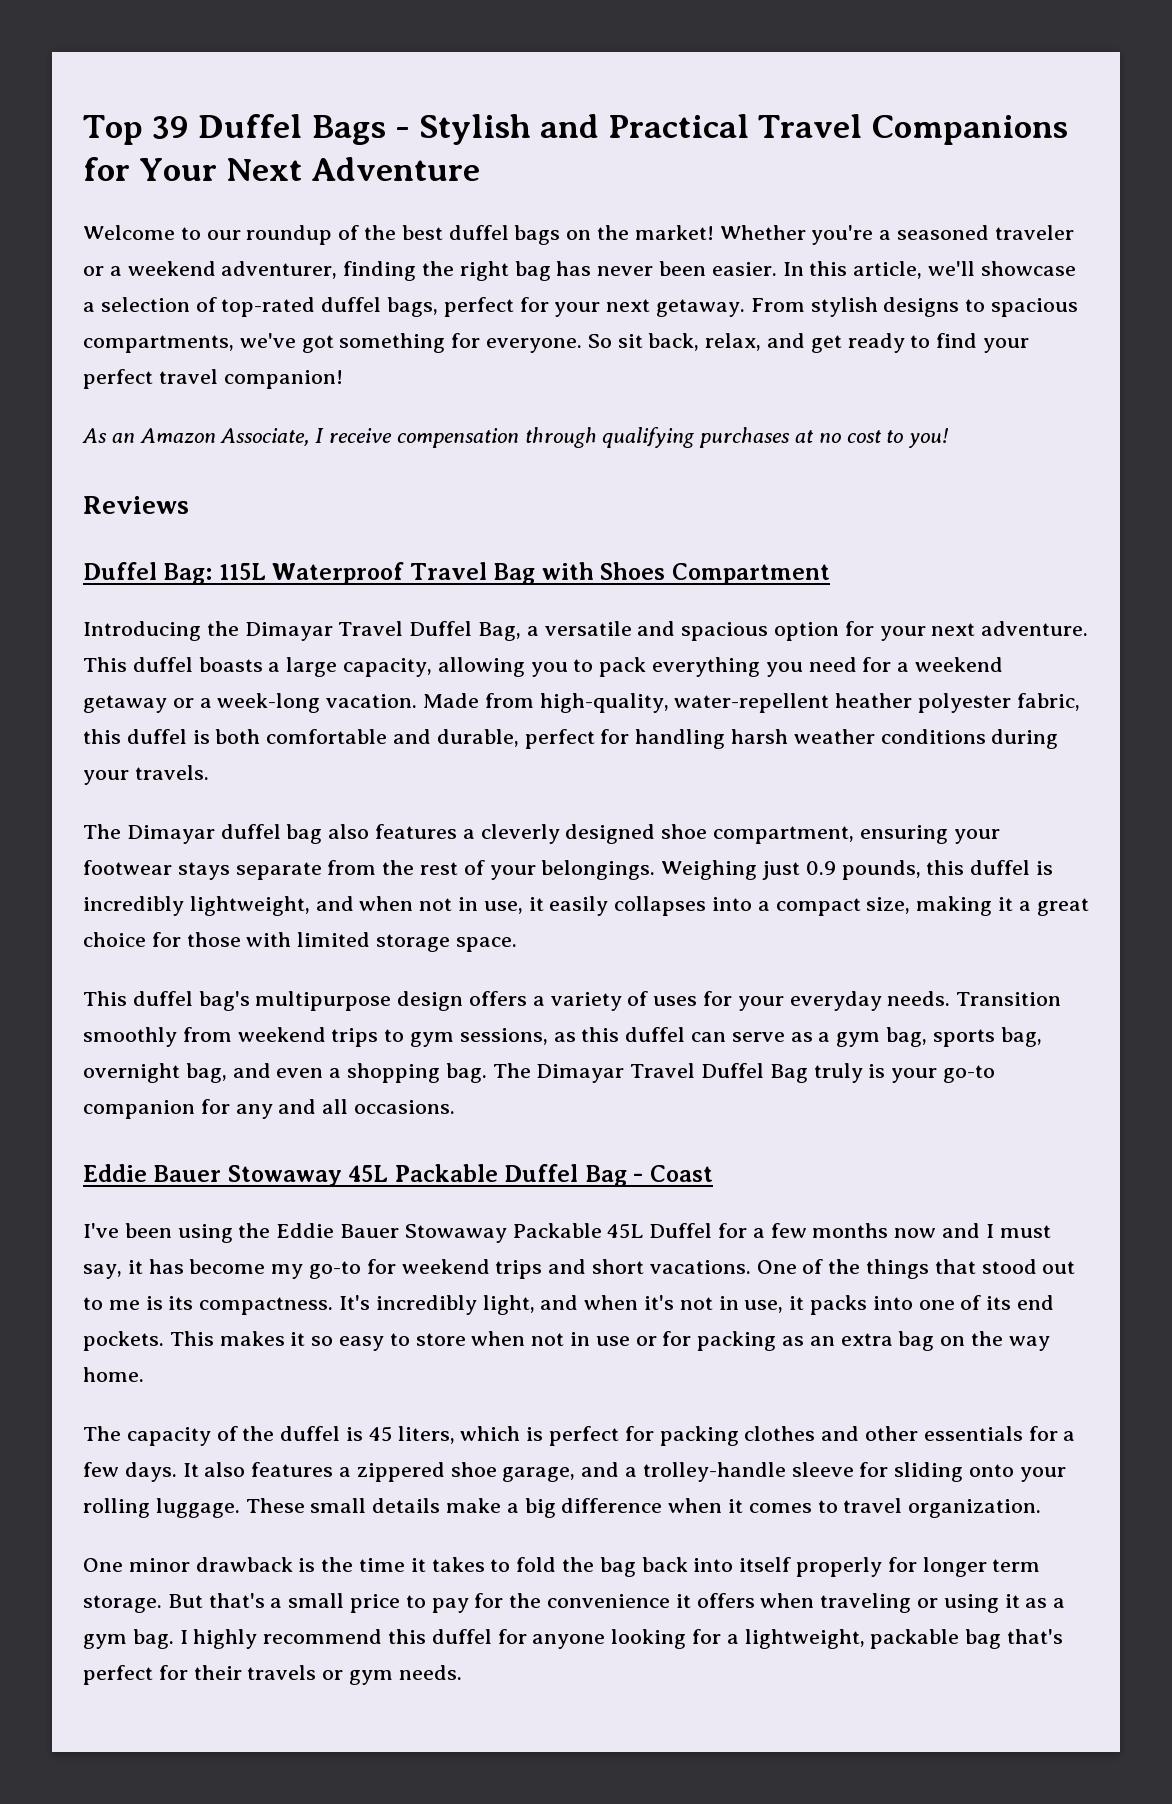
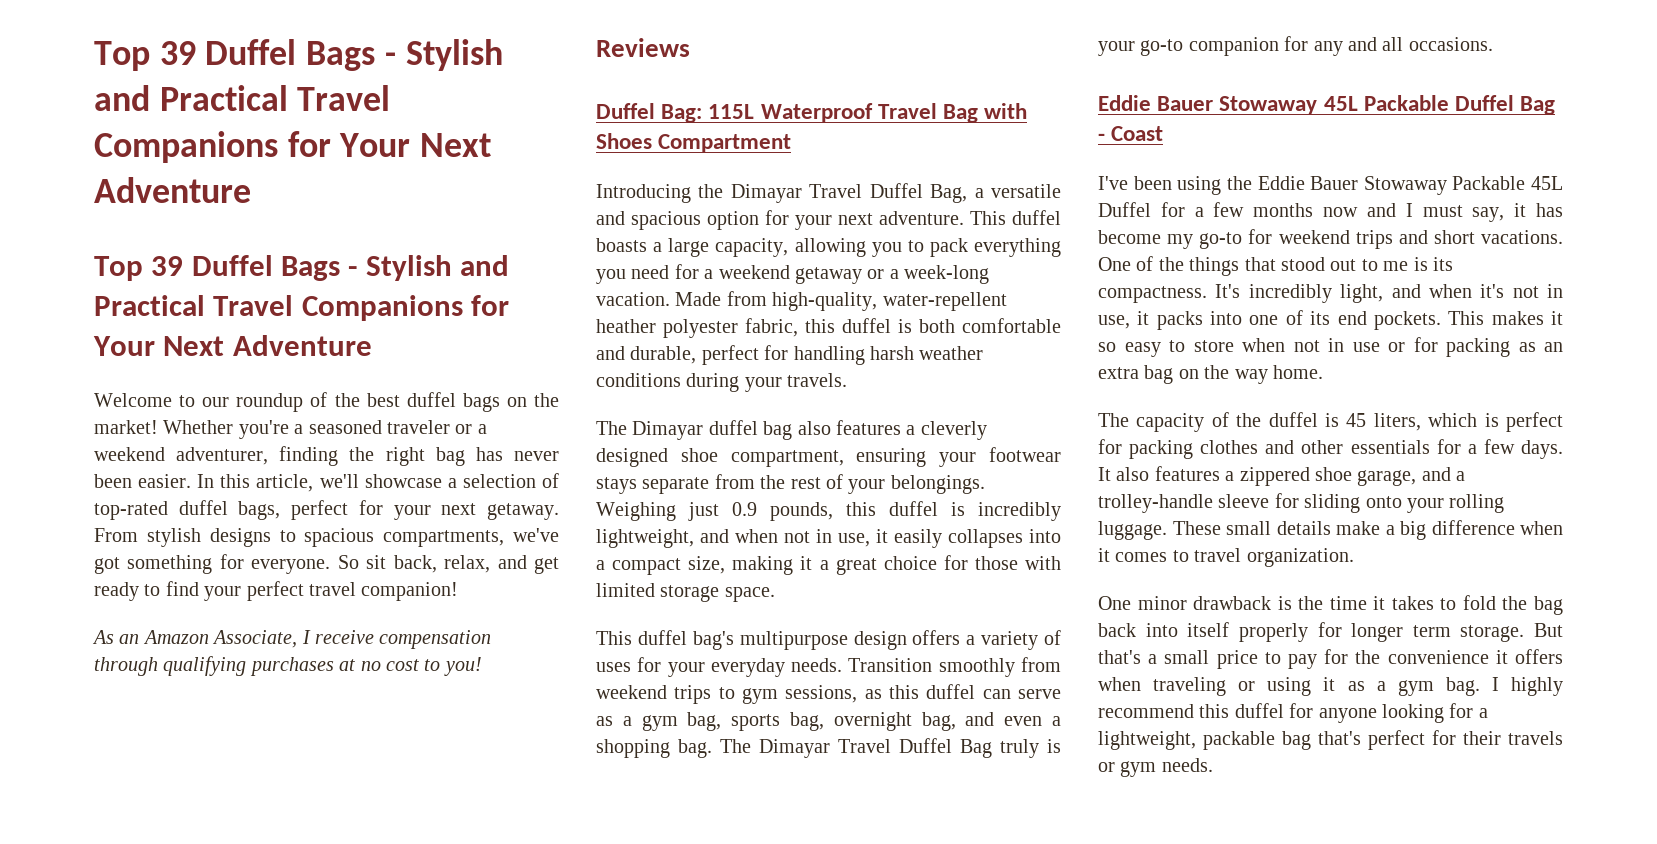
(480, 169) none -> [94,255,510,281] [94,295,510,321] [93,335,372,356] // Top 39 Duffel Bags - Stylish and Practical Travel Companions for Your Next Adventure

